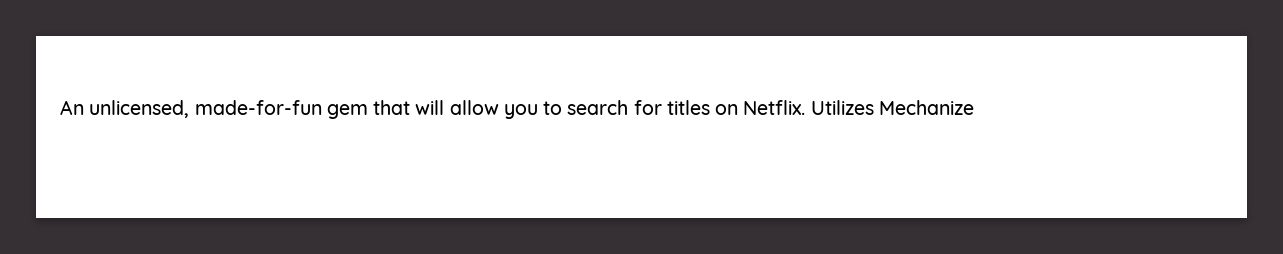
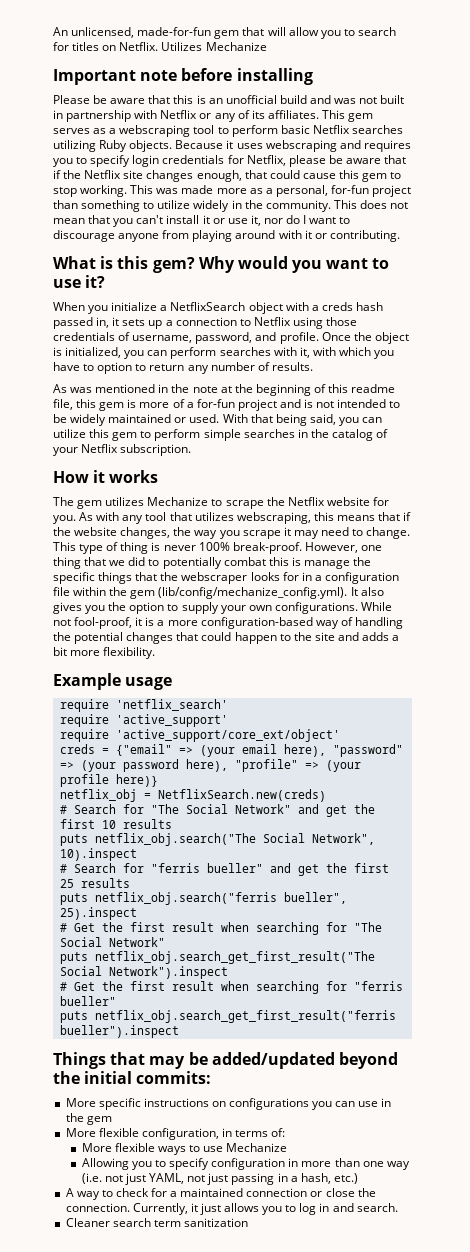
(974, 107) none -> [53,68,313,85] [53,95,405,104] [53,110,374,122] [53,125,403,137] [53,140,411,152] [53,155,407,167] [53,170,402,182] [53,185,412,197] [53,200,409,212] [53,215,351,227] [53,230,400,242] [53,256,390,273] [53,275,106,288] [53,302,383,314] [53,317,358,329] [53,332,409,344] [53,347,395,359] [53,362,313,374] [53,384,396,396] [53,399,401,411] [53,414,383,426] [53,429,389,441] [53,444,192,456] [53,470,159,483] [53,497,389,509] [53,512,412,524] [53,527,411,539] [53,542,382,554] [53,557,372,569] [53,572,399,584] [53,587,384,599] [53,602,392,614] [53,617,403,629] [53,632,400,644] [53,647,156,659] [53,673,173,690] [59,699,228,712] [59,714,228,727] [59,729,340,742] [59,744,403,757] [59,759,361,772] [59,774,158,787] [59,789,326,802] [59,804,375,817] [59,819,172,829] [59,833,375,846] [59,848,137,861] [59,863,389,876] [59,878,130,888] [59,892,347,905] [59,907,137,920] [59,922,382,935] [59,937,165,947] [59,951,375,964] [59,966,228,979] [59,981,403,994] [59,996,116,1006] [59,1010,396,1023] [59,1025,179,1038] [53,1052,398,1069] [53,1071,212,1084] [65,1098,392,1110] [65,1113,112,1125] [65,1128,286,1140] [81,1143,288,1155] [81,1158,410,1170] [81,1173,358,1185] [65,1188,376,1200] [65,1203,398,1215] [65,1218,248,1227] // Important note before installing // Please be aware that this is an unofficial build and was not built in partnership with Netflix or any of its affiliates. This gem serves as a webscraping tool to perform basic Netflix searches utilizing Ruby objects. Because it uses webscraping and requires you to specify login credentials for Netflix, please be aware that if the Netflix site changes enough, that could cause this gem to stop working. This was made more as a personal, for-fun project than something to utilize widely in the community. This does not mean that you can't install it or use it, nor do I want to discourage anyone from playing around with it or contributing. // What is this gem? Why would you want to use it? // When you initialize a NetflixSearch object with a creds hash passed in, it sets up a connection to Netflix using those credentials of username, password, and profile. Once the object is initialized, you can perform searches with it, with which you have to option to return any number of results. // As was mentioned in the note at the beginning of this readme file, this gem is more of a for-fun project and is not intended to be widely maintained or used. With that being said, you can utilize this gem to perform simple searches in the catalog of your Netflix subscription. // How it works // The gem utilizes Mechanize to scrape the Netflix website for you. As with any tool that utilizes webscraping, this means that if the website changes, the way you scrape it may need to change. This type of thing is never 100% break-proof. However, one thing that we did to potentially combat this is manage the specific things that the webscraper looks for in a configuration file within the gem (lib/config/mechanize_config.yml). It also gives you the option to supply your own configurations. While not fool-proof, it is a more configuration-based way of handling the potential changes that could happen to the site and adds a bit more flexibility. // Example usage // require 'netflix_search' // require 'active_support' // require 'active_support/core_ext/object' // creds = {"email" => (your email here), "password" => (your password here), "profile" => (your profile here)} // netflix_obj = NetflixSearch.new(creds) // # Search for "The Social Network" and get the first 10 results // puts netflix_obj.search("The Social Network", 10).inspect // # Search for "ferris bueller" and get the first 25 results // puts netflix_obj.search("ferris bueller", 25).inspect // # Get the first result when searching for "The Social Network" // puts netflix_obj.search_get_first_result("The Social Network").inspect // # Get the first result when searching for "ferris bueller" // puts netflix_obj.search_get_first_result("ferris bueller").inspect // Things that may be added/updated beyond the initial commits: // More specific instructions on configurations you can use in the gem // More flexible configuration, in terms of: // More flexible ways to use Mechanize // Allowing you to specify configuration in more than one way (i.e. not just YAML, not just passing in a hash, etc.) // A way to check for a maintained connection or close the connection. Currently, it just allows you to log in and search. // Cleaner search term sanitization

